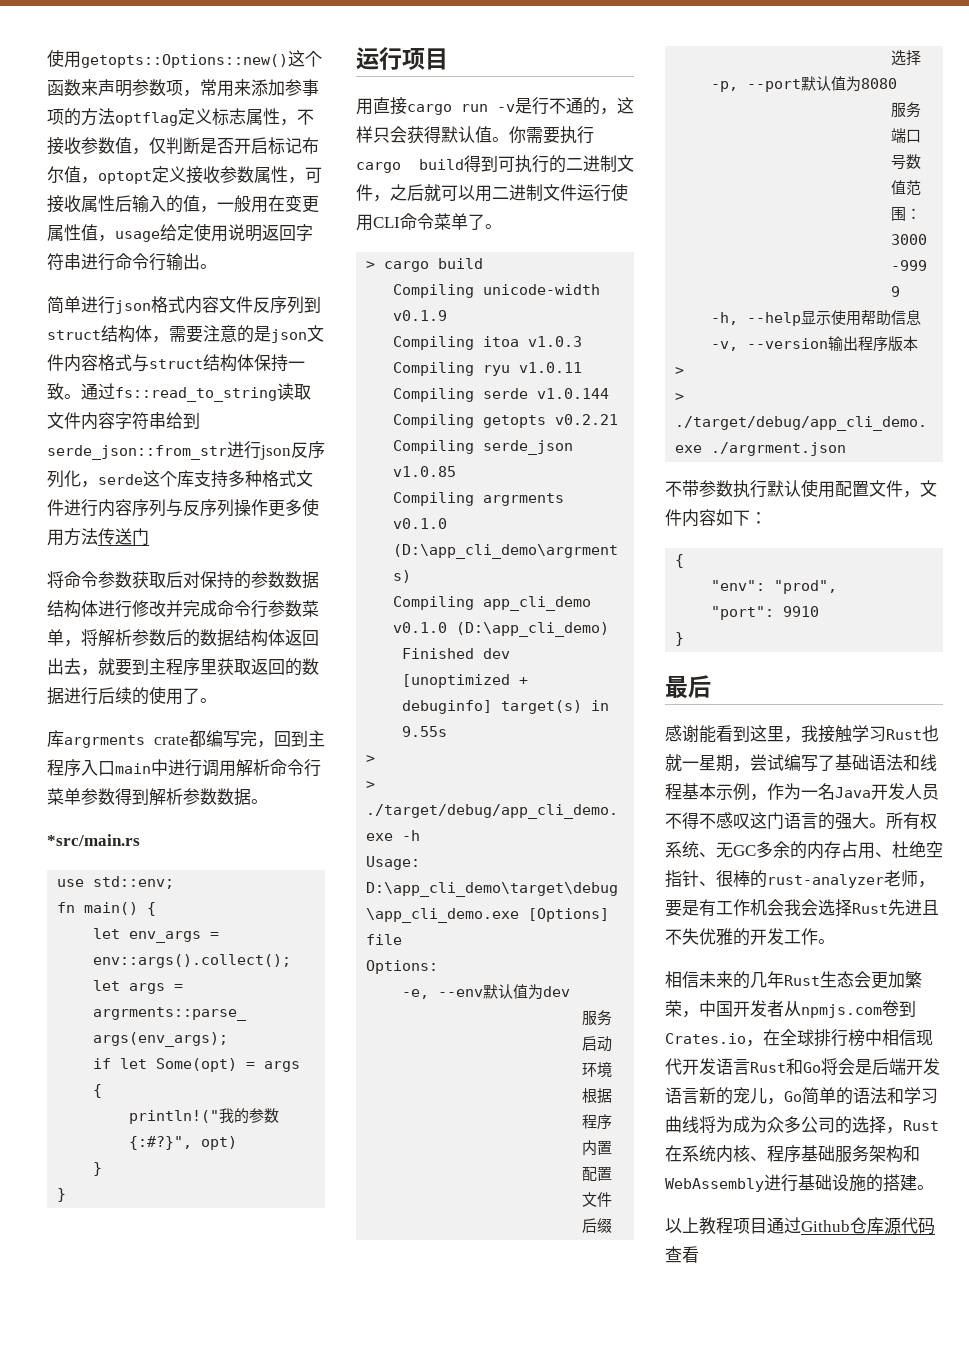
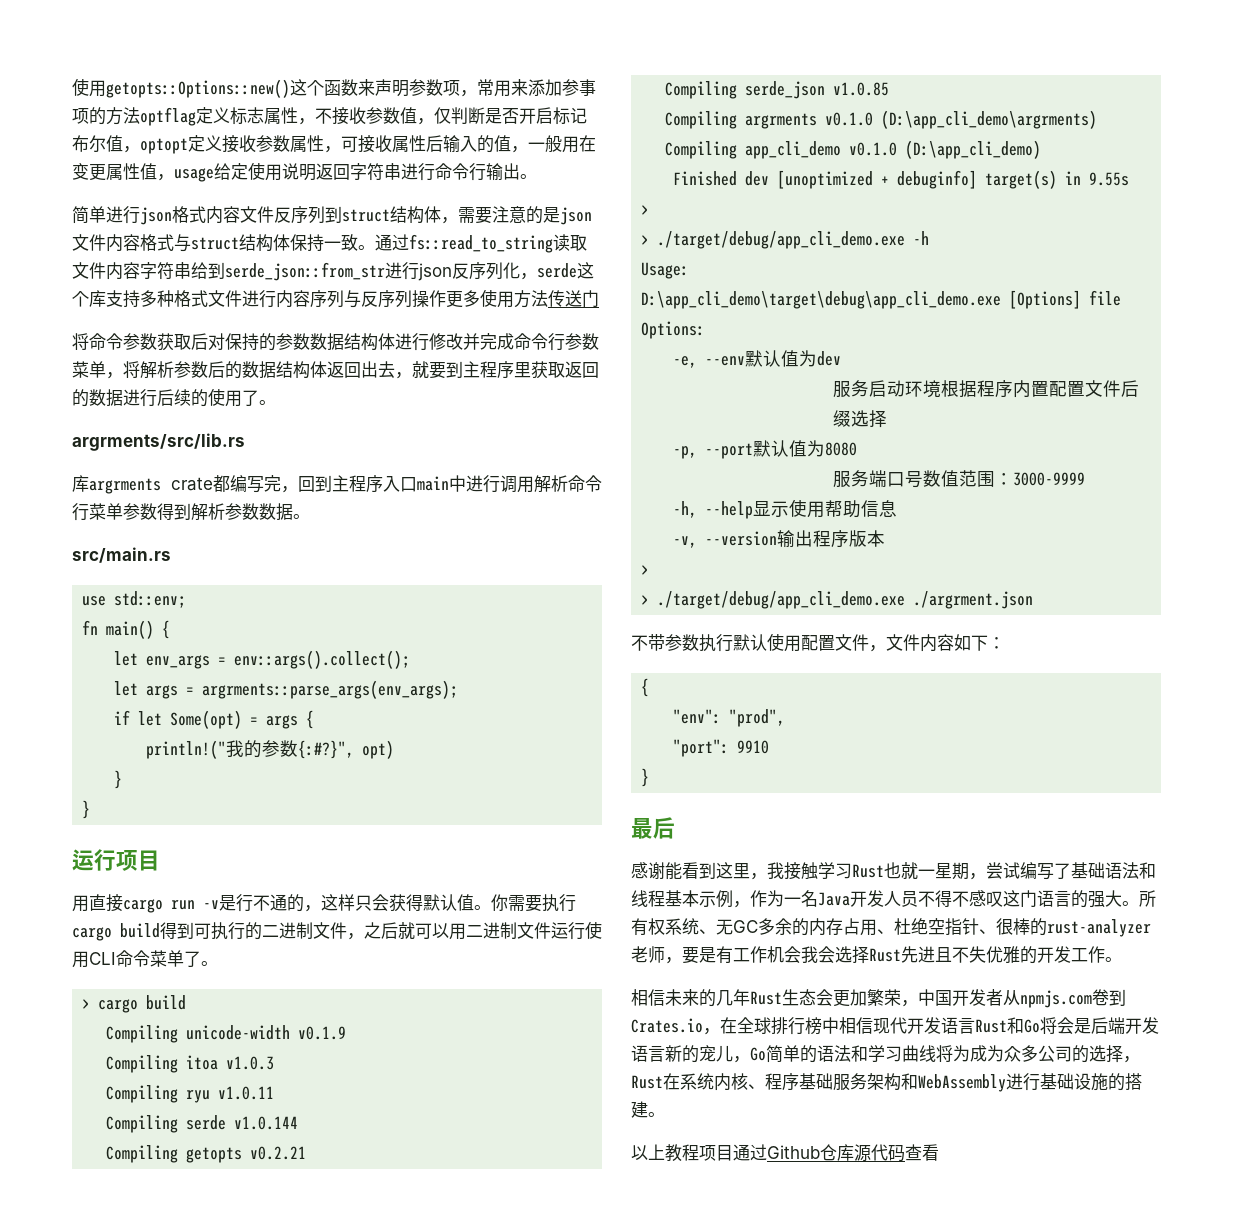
(217, 700) none -> [72,433,245,451] // argrments/src/lib.rs
[47,834,140,846] *src/main.rs -> [72,547,171,563] src/main.rs

